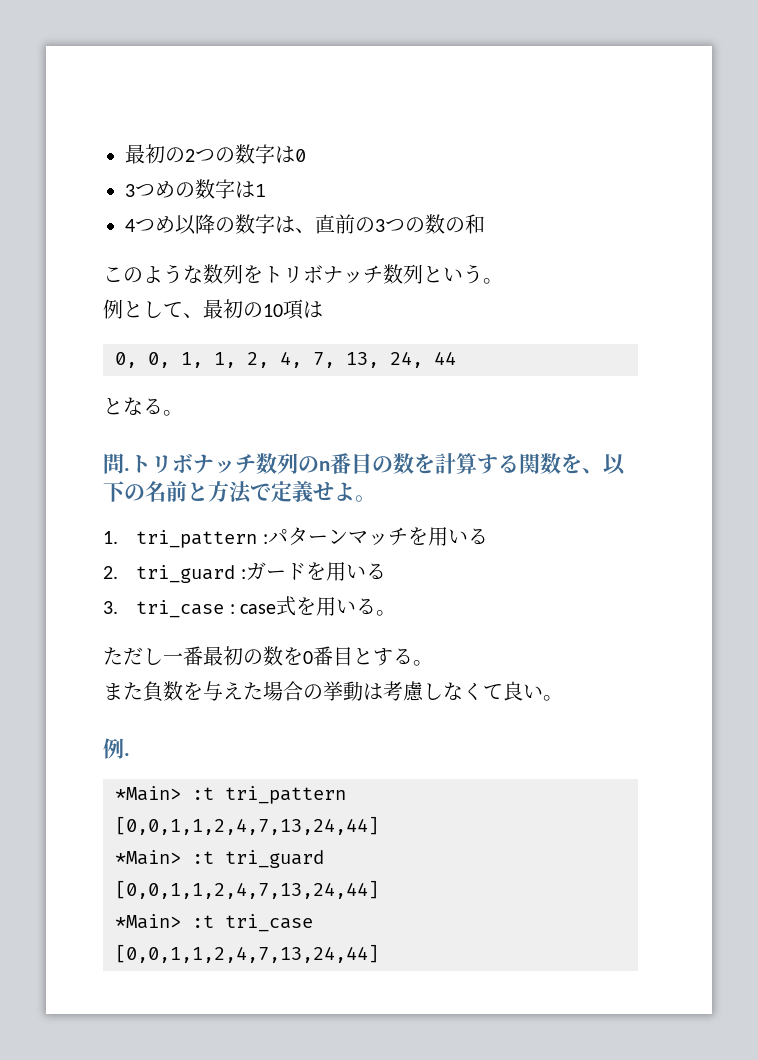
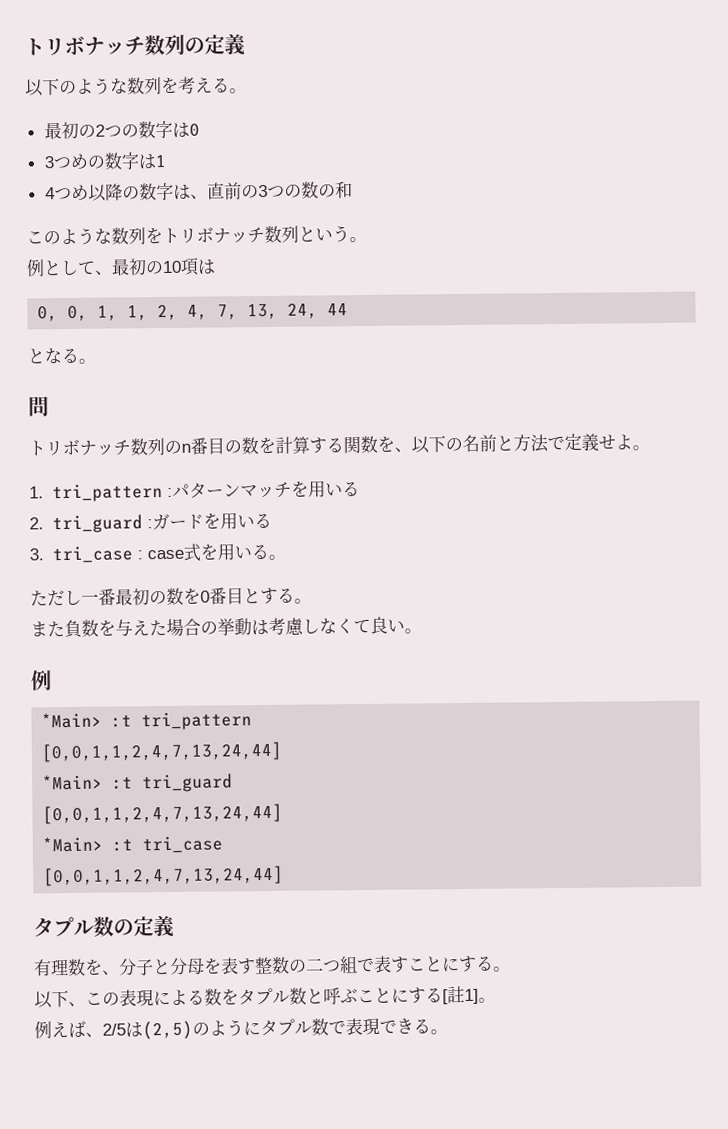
(125, 154) none -> [24,33,245,56] [25,76,247,97] トリボナッチ数列の定義 // 以下のような数列を考える。 //
[124,468,130,471] . -> (49, 406) //
[124,753,130,756] . -> (52, 680) none
(379, 953) none -> [33,914,174,938] [33,955,511,977] [34,986,496,1009] [34,1017,448,1040] // タプル数の定義 // 有理数を、分子と分母を表す整数の二つ組で表すことにする。 // 以下、この表現による数をタプル数と呼ぶことにする[註1]。 // 例えば、2/5は(2,5)のようにタプル数で表現できる。

